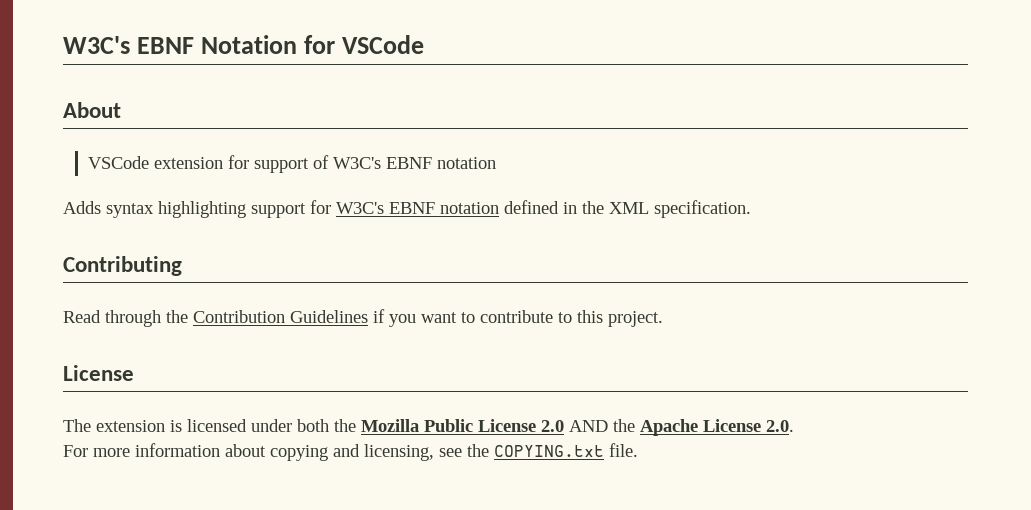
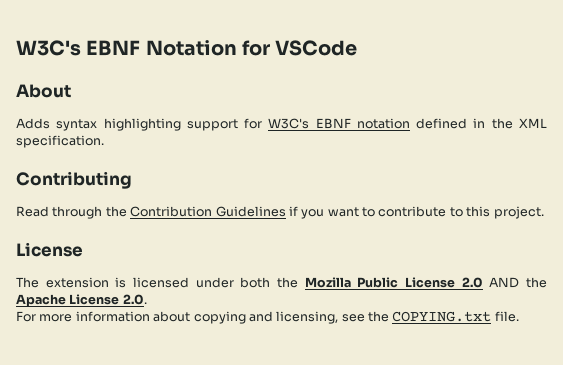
[88,155,497,173] // VSCode extension for support of W3C's EBNF notation -> (71, 91) none

